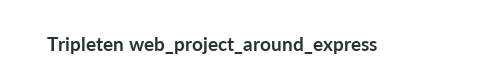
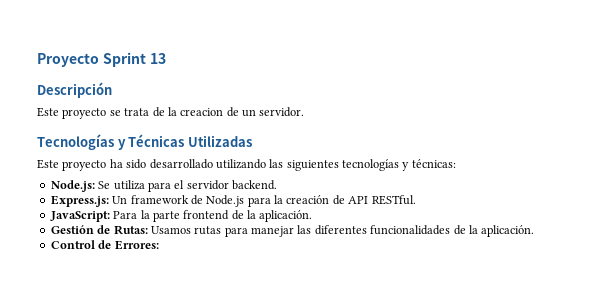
[47,37,378,54] Tripleten web_project_around_express -> [37,52,166,67] [37,82,112,98] [37,107,305,119] [37,134,252,150] [37,159,456,171] [50,180,277,192] [50,195,416,207] [49,210,313,222] [50,225,535,237] [50,240,159,250] Proyecto Sprint 13 // Descripción // Este proyecto se trata de la creacion de un servidor. // Tecnologías y Técnicas Utilizadas // Este proyecto ha sido desarrollado utilizando las siguientes tecnologías y técnicas: // Node.js: Se utiliza para el servidor backend. // Express.js: Un framework de Node.js para la creación de API RESTful. // JavaScript: Para la parte frontend de la aplicación. // Gestión de Rutas: Usamos rutas para manejar las diferentes funcionalidades de la aplicación. // Control de Errores:

